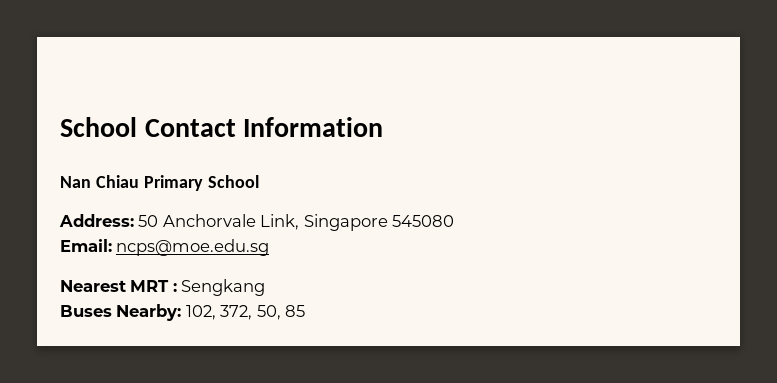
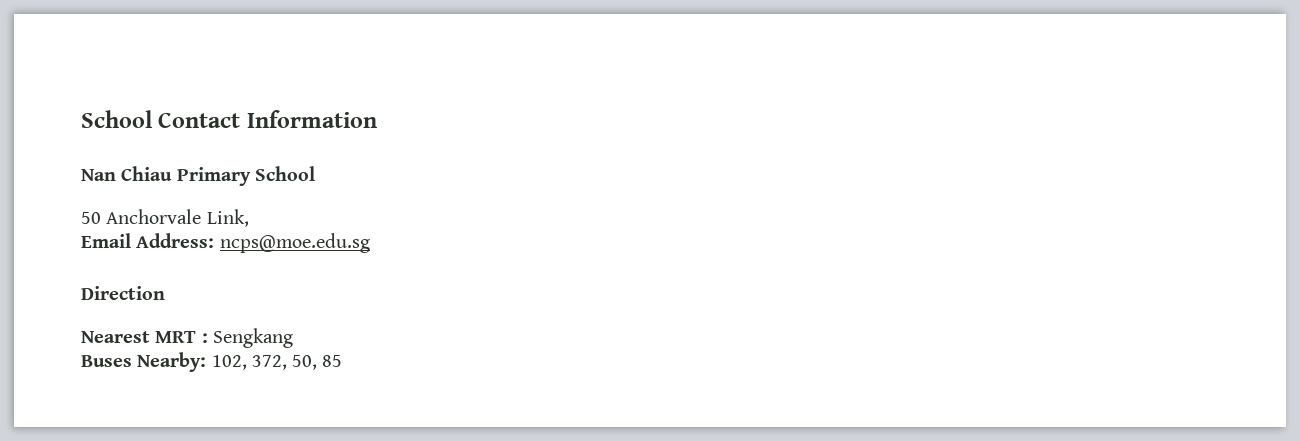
[59,214,134,227] Address: -> (315, 173) none
[303,214,455,231] [60,239,112,252] Singapore 545080 // Email: -> [81,233,215,248] // Email Address:
(270, 247) none -> [81,286,165,300] // Direction

